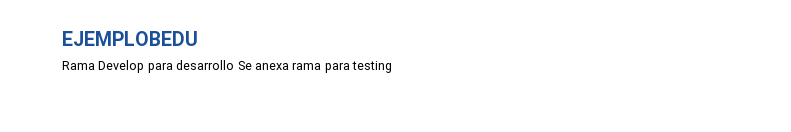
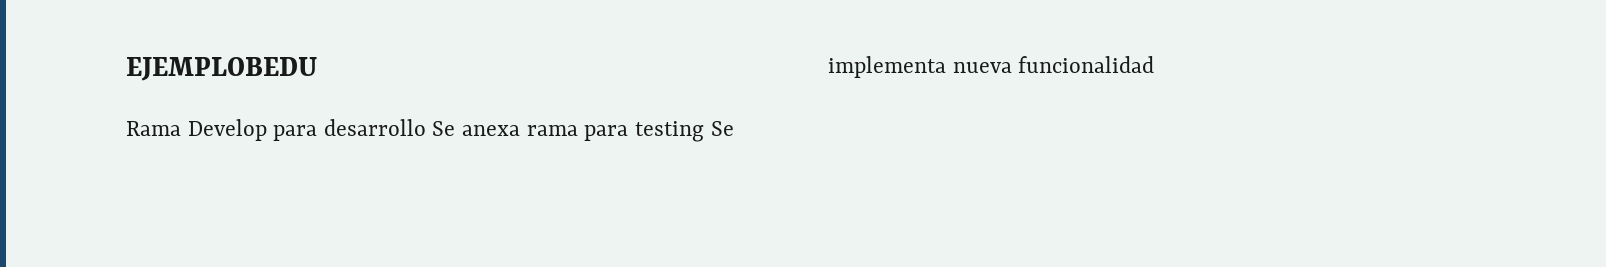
(392, 67) none -> [710,121,734,136] [828,56,1155,78] Se implementa nueva funcionalidad

